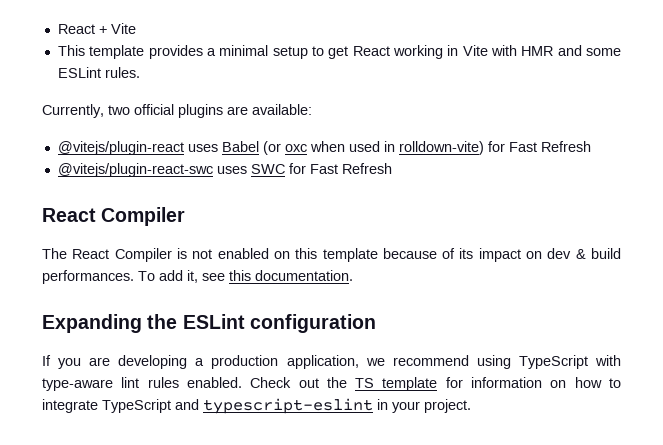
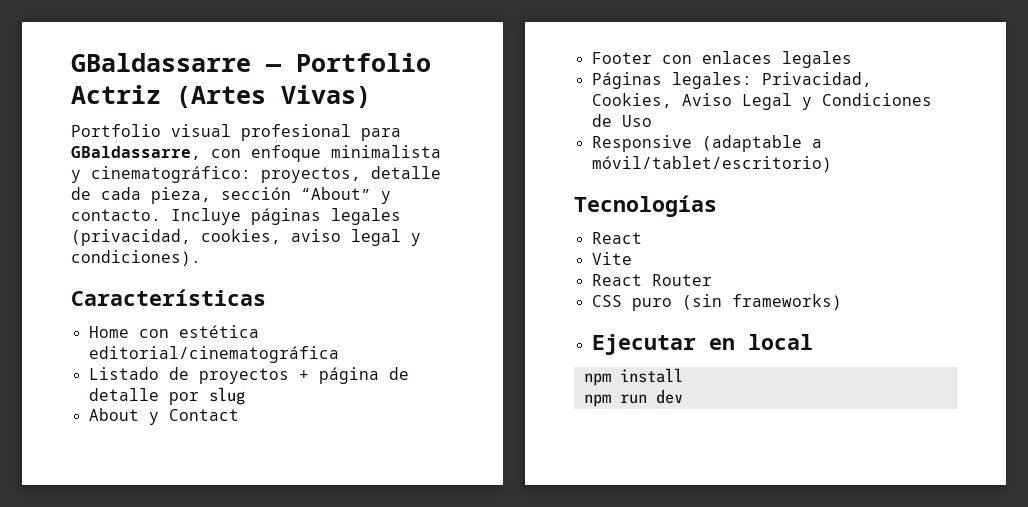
[57,24,107,34] React + -> [71,53,431,72] [71,85,371,108] [71,124,401,141] [71,145,441,162] [71,166,441,183] [71,187,391,204] [71,208,401,225] [71,229,421,246] [71,250,201,266] [71,289,266,306] [88,325,259,338] [88,346,339,363] [88,367,409,384] [88,387,245,405] [88,408,239,425] [591,51,852,68] [591,72,872,89] [591,93,932,110] [591,114,652,127] [591,135,822,152] [591,156,832,172] [574,195,717,217] [591,232,642,244] GBaldassarre — Portfolio Actriz (Artes Vivas) // Portfolio visual profesional para GBaldassarre, con enfoque minimalista y cinematográfico: proyectos, detalle de cada pieza, sección “About” y contacto. Incluye páginas legales (privacidad, cookies, aviso legal y condiciones). // Características // Home con estética editorial/cinematográfica // Listado de proyectos + página de detalle por slug // About y Contact // Footer con enlaces legales // Páginas legales: Privacidad, Cookies, Aviso Legal y Condiciones de Uso // Responsive (adaptable a móvil/tablet/escritorio) // Tecnologías // React //
[57,45,621,59] [57,67,140,78] [42,104,312,118] [57,141,591,155] [57,163,392,177] [42,207,186,226] [42,248,621,262] [42,270,353,284] [42,314,376,333] [42,355,621,369] [42,377,621,391] [42,398,471,414] This template provides a minimal setup to get React working in Vite with HMR and some ESLint rules. // Currently, two official plugins are available: // @vitejs/plugin-react uses Babel (or oxc when used in rolldown-vite) for Fast Refresh // @vitejs/plugin-react-swc uses SWC for Fast Refresh // React Compiler // The React Compiler is not enabled on this template because of its impact on dev & build performances. To add it, see this documentation. // Expanding the ESLint configuration // If you are developing a production application, we recommend using TypeScript with type-aware lint rules enabled. Check out the TS template for information on how to integrate TypeScript and typescript-eslint in your project. -> [591,274,712,286] [591,294,842,311] [591,334,813,355] [583,368,683,386] [583,389,683,407] React Router // CSS puro (sin frameworks) // Ejecutar en local // npm install // npm run dev

